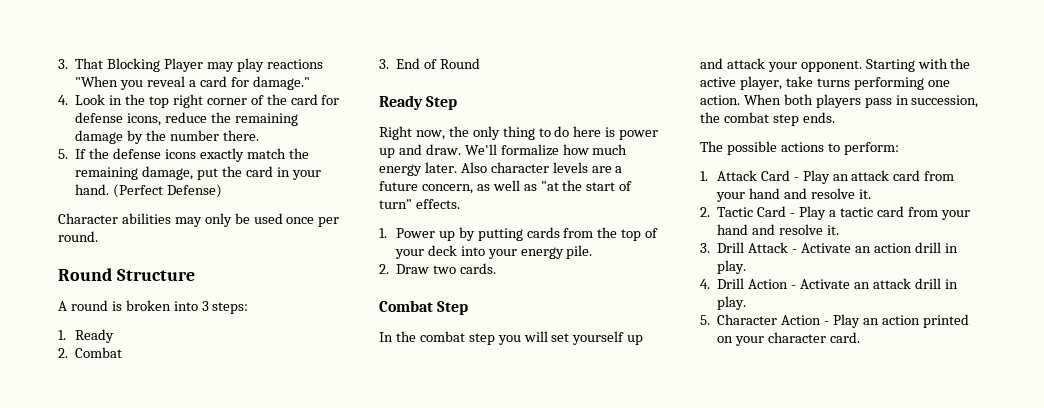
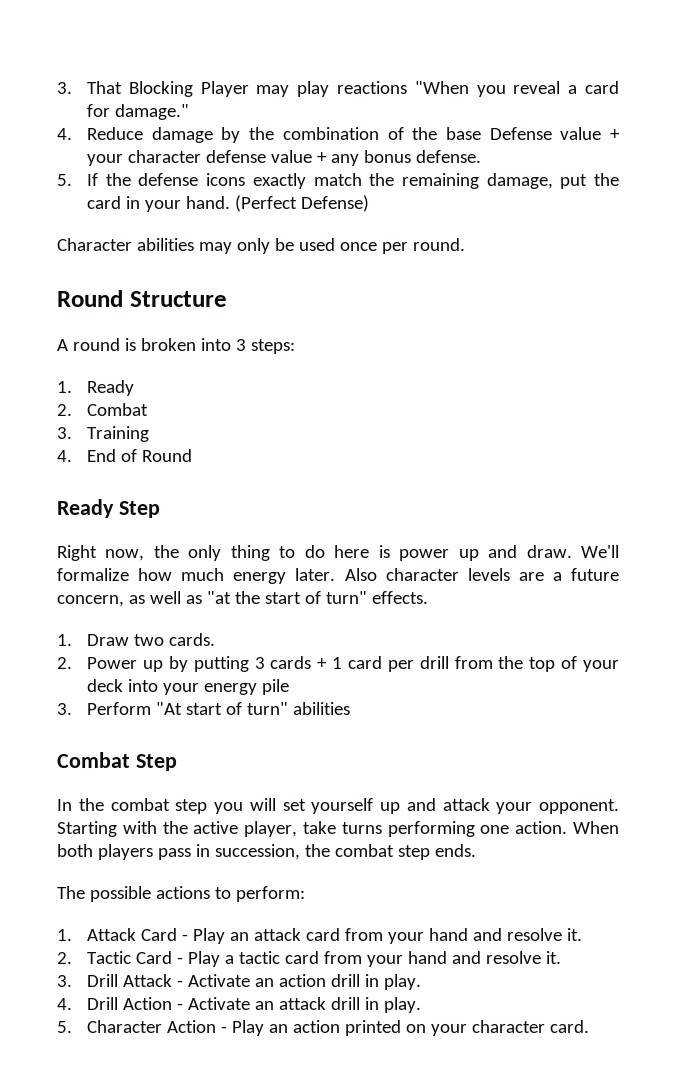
[75,94,340,108] [75,112,298,126] [75,130,259,144] Look in the top right corner of the card for defense icons, reduce the remaining damage by the number there. -> [87,127,620,143] [87,150,482,166] Reduce damage by the combination of the base Defense value + your character defense value + any bonus defense.
(389, 64) none -> [87,426,150,442] [57,450,72,462] Training // 4.
[395,227,560,241] Power up by putting cards -> [87,633,216,646] [57,656,449,672] Draw two cards. // 2. Power up by putting 3 cards + 1 card per drill
[566,245,593,259] [379,263,497,274] pile. // 2. Draw two cards. -> [262,679,290,695] [57,702,351,715] pile // 3. Perform "At start of turn" abilities

